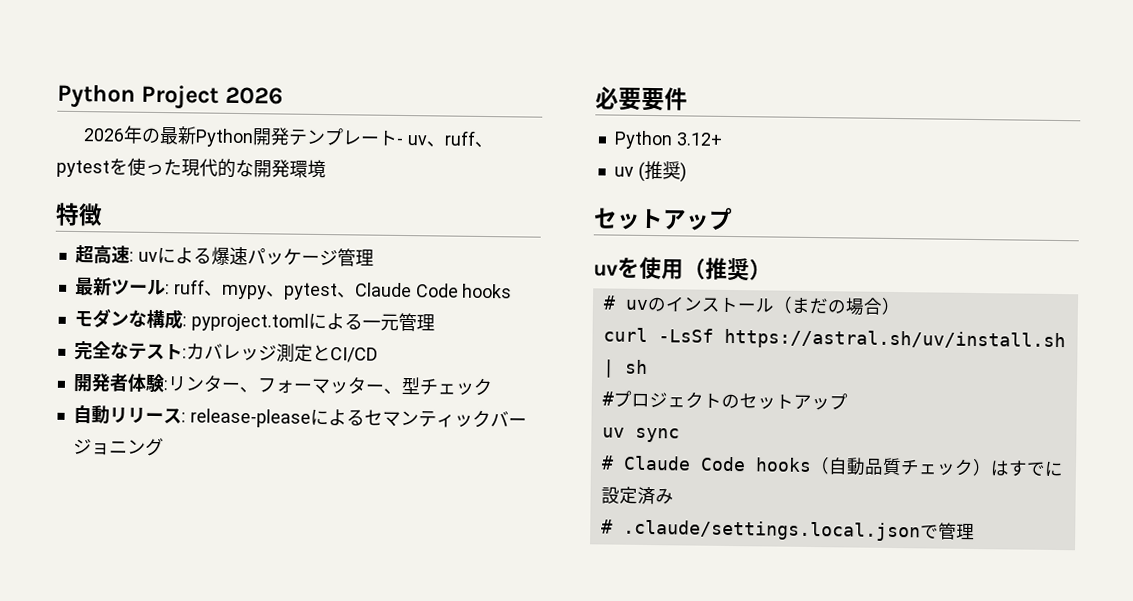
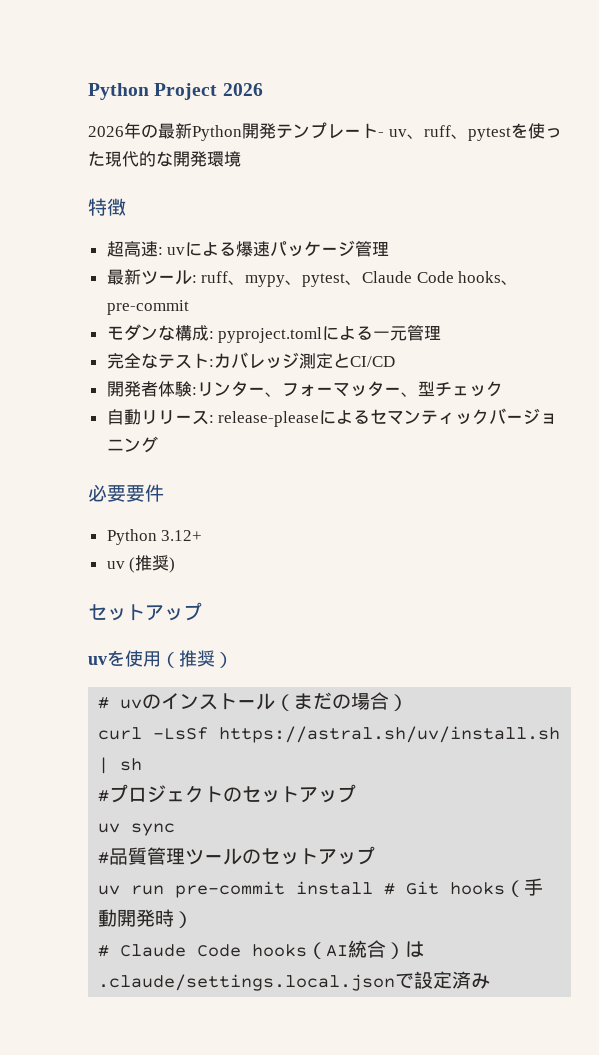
(513, 291) none -> [501,280,519,285] [106,300,189,315] 、pre-commit
(680, 435) none -> [98,846,376,865] [98,878,544,898] [98,909,194,928] // #品質管理ツールのセットアップ // uv run pre-commit install # Git hooks（手動開発時）
[827,457,1064,478] 自動品質チェック）はすでに -> [326,940,425,959] [98,973,415,991] AI統合）は.claude/settings.local.jsonで
[600,519,975,542] // # .claude/settings.local.jsonで管理 -> (491, 981) none

